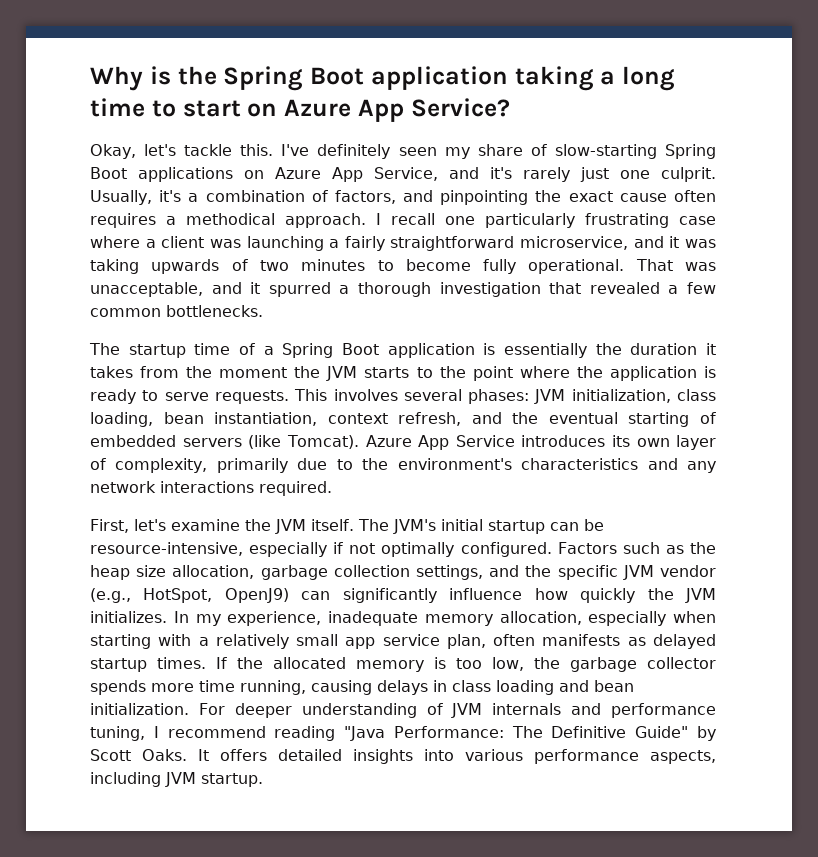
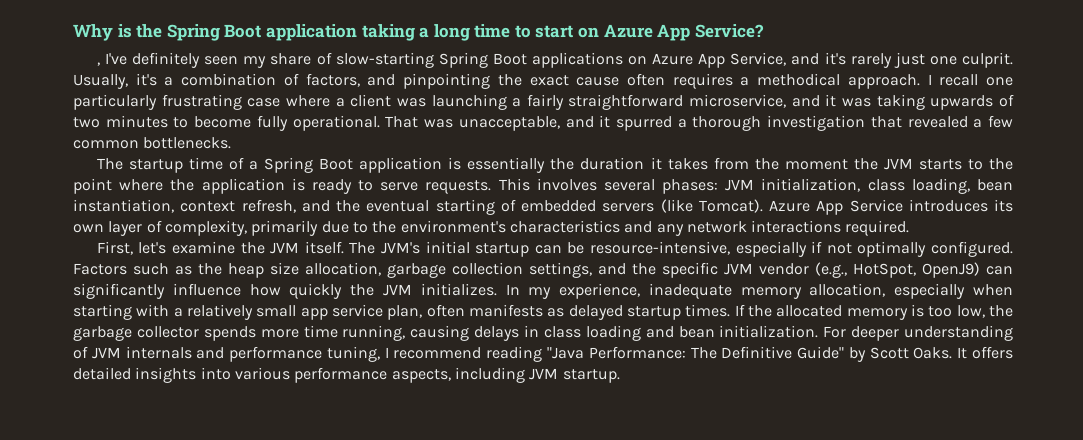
[90,144,274,159] Okay, let's tackle this. -> [96,62,100,66] ,

